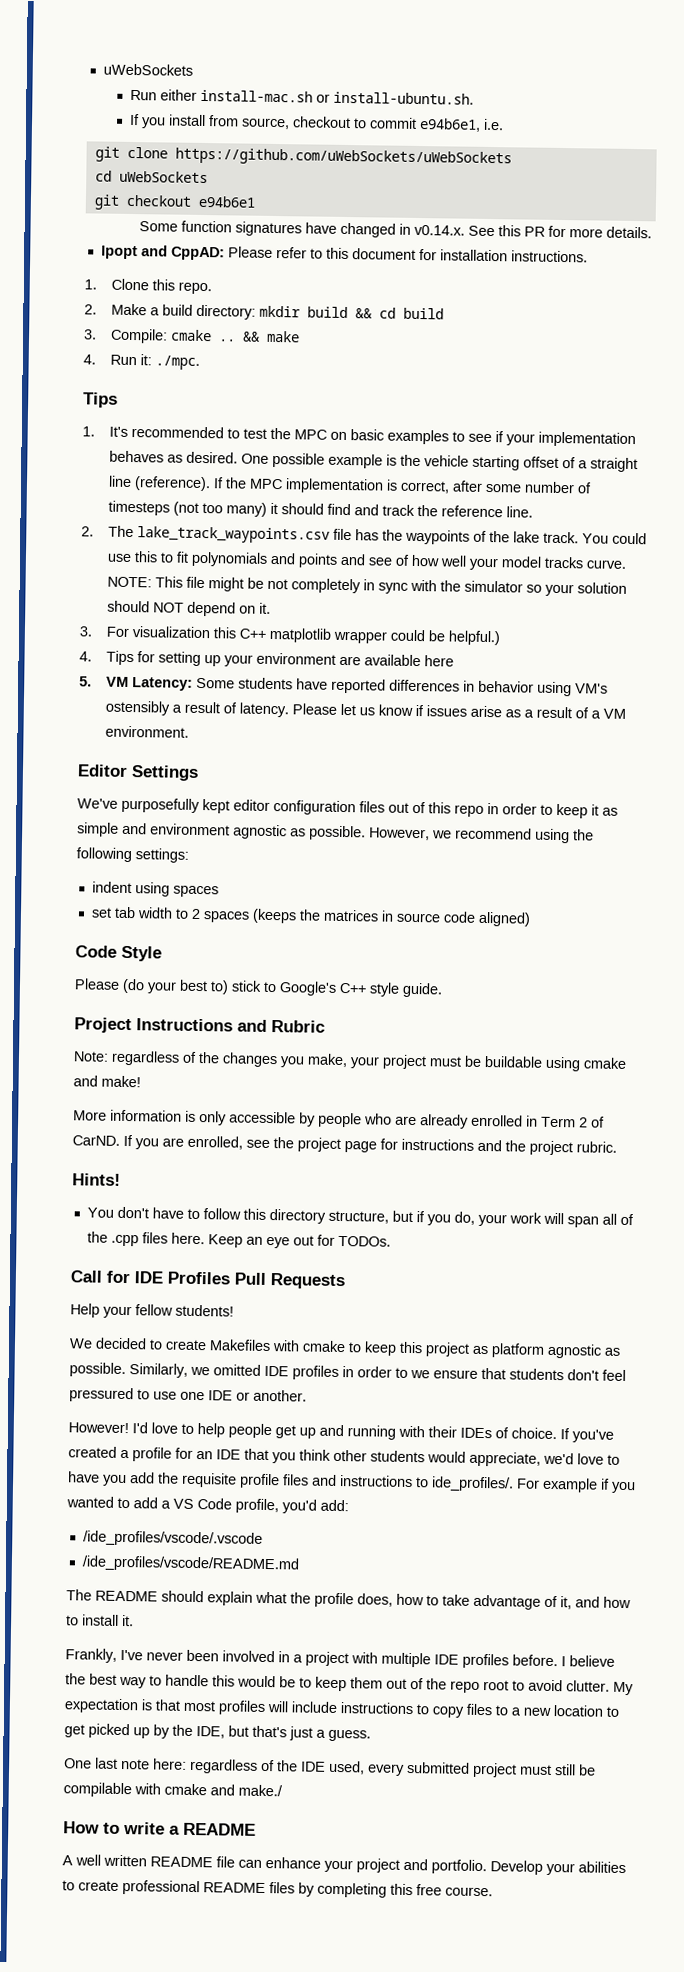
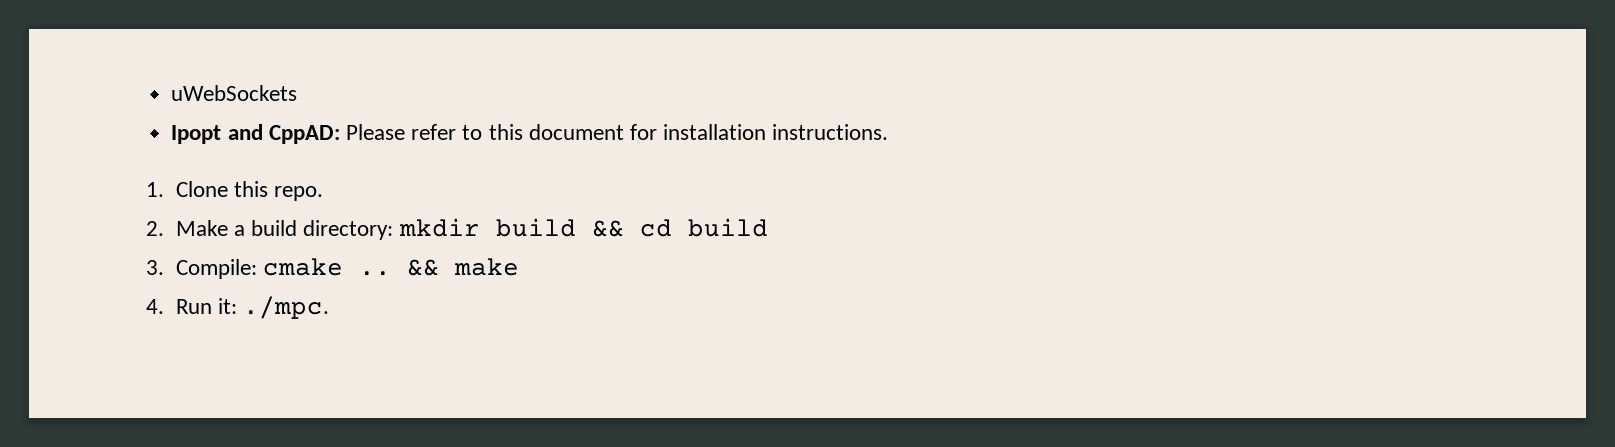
[102,63,193,76] [129,89,474,105] [129,113,504,132] [94,146,512,168] [94,170,208,184] [93,194,256,210] [138,220,652,239] uWebSockets // Run either install-mac.sh or install-ubuntu.sh. // If you install from source, checkout to commit e94b6e1, i.e. // git clone https://github.com/uWebSockets/uWebSockets // cd uWebSockets // git checkout e94b6e1 // Some function signatures have changed in v0.14.x. See this PR for more details. -> [171,85,298,101] uWebSockets
[83,392,118,408] [82,425,636,448] [108,450,638,473] [107,475,592,494] [107,500,533,518] [81,525,647,545] [106,551,626,571] [106,576,627,597] [106,600,271,617] [79,626,500,646] [79,650,454,667] [79,676,608,697] [104,700,626,719] [104,725,189,738] [77,764,199,781] [77,797,618,819] [77,822,594,844] [76,847,189,863] [91,881,219,898] [90,906,531,927] [75,945,162,962] [74,978,443,998] [74,1017,325,1034] [73,1050,627,1072] [73,1075,141,1088] [73,1109,605,1129] [72,1134,617,1156] [72,1173,121,1186] [86,1206,634,1228] [86,1231,391,1249] [70,1270,345,1290] [70,1303,234,1319] [69,1337,620,1359] [69,1362,626,1381] [69,1387,307,1403] [68,1422,614,1443] [68,1446,620,1467] [68,1471,636,1494] [66,1496,349,1514] [82,1530,263,1547] [81,1555,300,1573] [66,1589,631,1610] [66,1614,134,1627] [65,1648,615,1669] [65,1673,634,1696] [64,1698,619,1718] [64,1723,371,1742] [64,1757,596,1778] [63,1782,283,1798] [63,1821,256,1836] [62,1854,626,1876] [62,1880,493,1898] // Tips // 1. It's recommended to test the MPC on basic examples to see if your implementation behaves as desired. One possible example is the vehicle starting offset of a straight line (reference). If the MPC implementation is correct, after some number of timesteps (not too many) it should find and track the reference line. // 2. The lake_track_waypoints.csv file has the waypoints of the lake track. You could use this to fit polynomials and points and see of how well your model tracks curve. NOTE: This file might be not completely in sync with the simulator so your solution should NOT depend on it. // 3. For visualization this C++ matplotlib wrapper could be helpful.) // 4. Tips for setting up your environment are available here // 5. VM Latency: Some students have reported differences in behavior using VM's ostensibly a result of latency. Please let us know if issues arise as a result of a VM environment. // Editor Settings // We've purposefully kept editor configuration files out of this repo in order to keep it as simple and environment agnostic as possible. However, we recommend using the following settings: // indent using spaces // set tab width to 2 spaces (keeps the matrices in source code aligned) // Code Style // Please (do your best to) stick to Google's C++ style guide. // Project Instructions and Rubric // Note: regardless of the changes you make, your project must be buildable using cmake and make! // More information is only accessible by people who are already enrolled in Term 2 of CarND. If you are enrolled, see the project page for instructions and the project rubric. // Hints! // You don't have to follow this directory structure, but if you do, your work will span all of the .cpp files here. Keep an eye out for TODOs. // Call for IDE Profiles Pull Requests // Help your fellow students! // We decided to create Makefiles with cmake to keep this project as platform agnostic as possible. Similarly, we omitted IDE profiles in order to we ensure that students don't feel pressured to use one IDE or another. // However! I'd love to help people get up and running with their IDEs of choice. If you've created a profile for an IDE that you think other students would appreciate, we'd love to have you add the requisite profile files and instructions to ide_profiles/. For example if you wanted to add a VS Code profile, you'd add: // /ide_profiles/vscode/.vscode // /ide_profiles/vscode/README.md // The README should explain what the profile does, how to take advantage of it, and how to install it. // Frankly, I've never been involved in a project with multiple IDE profiles before. I believe the best way to handle this would be to keep them out of the repo root to avoid clutter. My expectation is that most profiles will include instructions to copy files to a new location to get picked up by the IDE, but that's just a guess. // One last note here: regardless of the IDE used, every submitted project must still be compilable with cmake and make./ // How to write a README // A well written README file can enhance your project and portfolio. Develop your abilities to create professional README files by completing this free course. -> (330, 307) none

